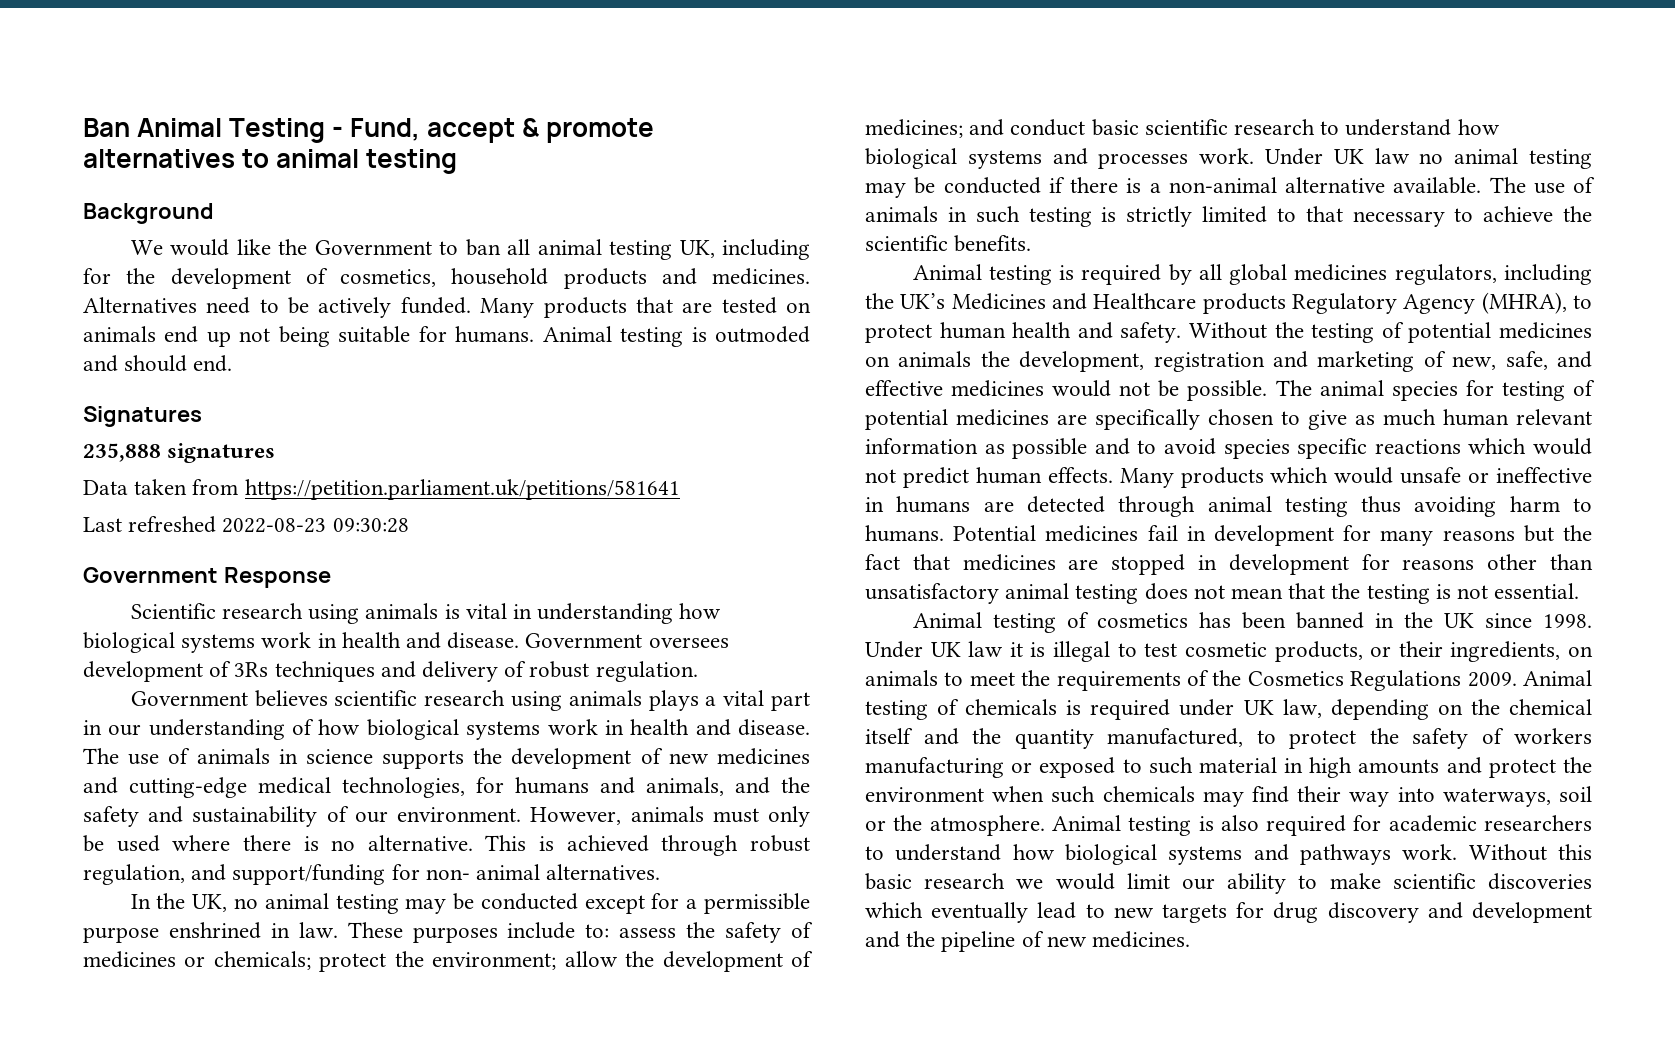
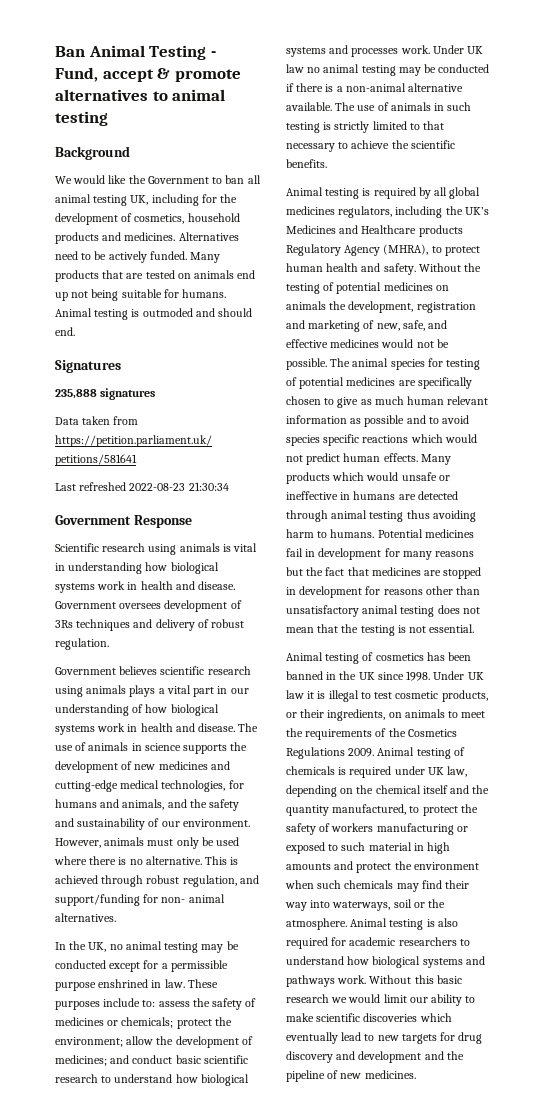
[332,518,409,533] 09:30:28 -> [188,482,229,491] 21:30:34

